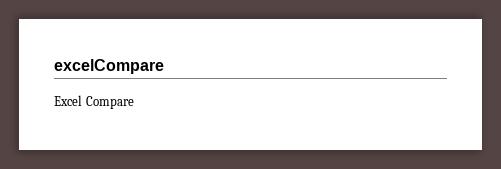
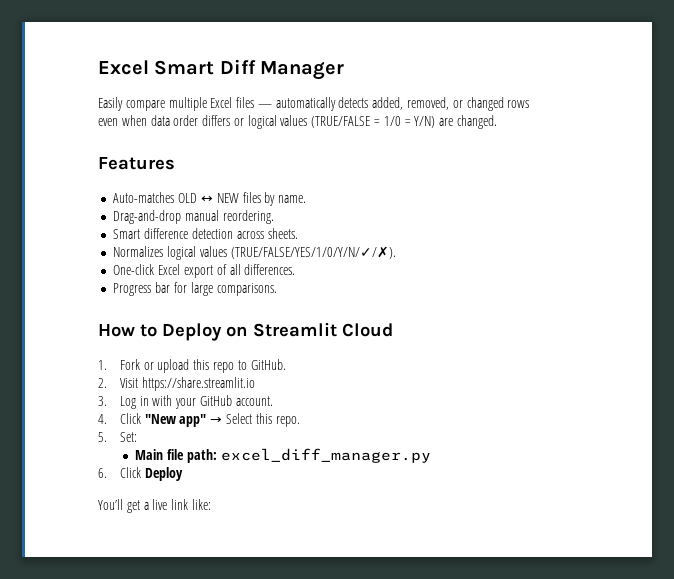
[54,59,164,74] [54,95,134,109] excelCompare // Excel Compare -> [98,59,345,80] [98,97,530,111] [98,115,497,129] [98,157,175,170] [113,192,307,206] [113,210,274,224] [113,228,298,239] [113,246,396,260] [113,264,296,278] [113,282,277,296] [98,322,393,341] [98,359,286,373] [98,377,255,391] [98,395,273,409] [98,413,300,427] [98,432,137,442] [135,448,431,463] [98,467,183,481] [98,499,211,513] Excel Smart Diff Manager // Easily compare multiple Excel files — automatically detects added, removed, or changed rows // even when data order differs or logical values (TRUE/FALSE = 1/0 = Y/N) are changed. // Features // Auto-matches OLD ↔ NEW files by name. // Drag-and-drop manual reordering. // Smart difference detection across sheets. // Normalizes logical values (TRUE/FALSE/YES/1/0/Y/N/✓/✗). // One-click Excel export of all differences. // Progress bar for large comparisons. // How to Deploy on Streamlit Cloud // 1. Fork or upload this repo to GitHub. // 2. Visit https://share.streamlit.io // 3. Log in with your GitHub account. // 4. Click "New app" → Select this repo. // 5. Set: // Main file path: excel_diff_manager.py // 6. Click Deploy // You’ll get a live link like:

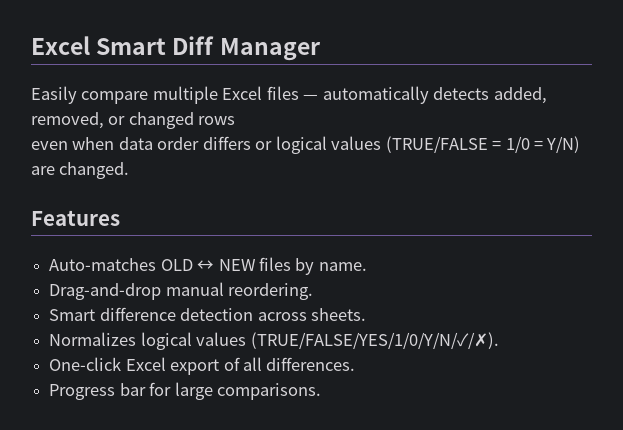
[98,322,393,341] [98,359,286,373] [98,377,255,391] [98,395,273,409] [98,413,300,427] [98,432,137,442] [135,448,431,463] [98,467,183,481] [98,499,211,513] // How to Deploy on Streamlit Cloud // 1. Fork or upload this repo to GitHub. // 2. Visit https://share.streamlit.io // 3. Log in with your GitHub account. // 4. Click "New app" → Select this repo. // 5. Set: // Main file path: excel_diff_manager.py // 6. Click Deploy // You’ll get a live link like: -> (321, 391) none

